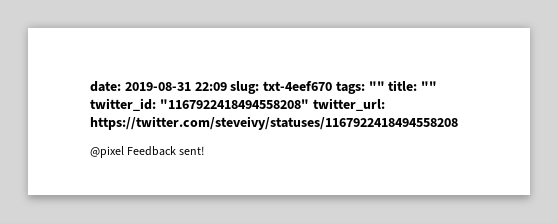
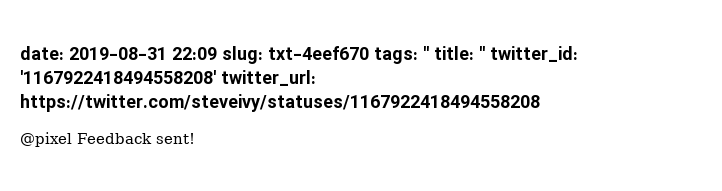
[368,80,438,91] [90,98,309,111] "" title: "" twitter_id: "1167922418494558208" -> [423,46,578,62] [20,70,216,84] '' title: '' twitter_id: '1167922418494558208'

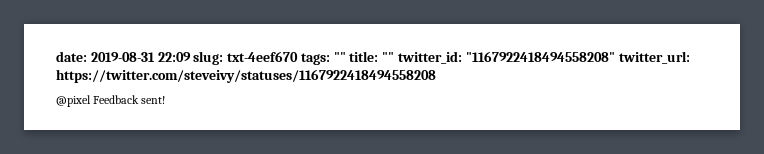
[423,46,578,62] [20,70,216,84] '' title: '' twitter_id: '1167922418494558208' -> [333,51,615,64] "" title: "" twitter_id: "1167922418494558208"

